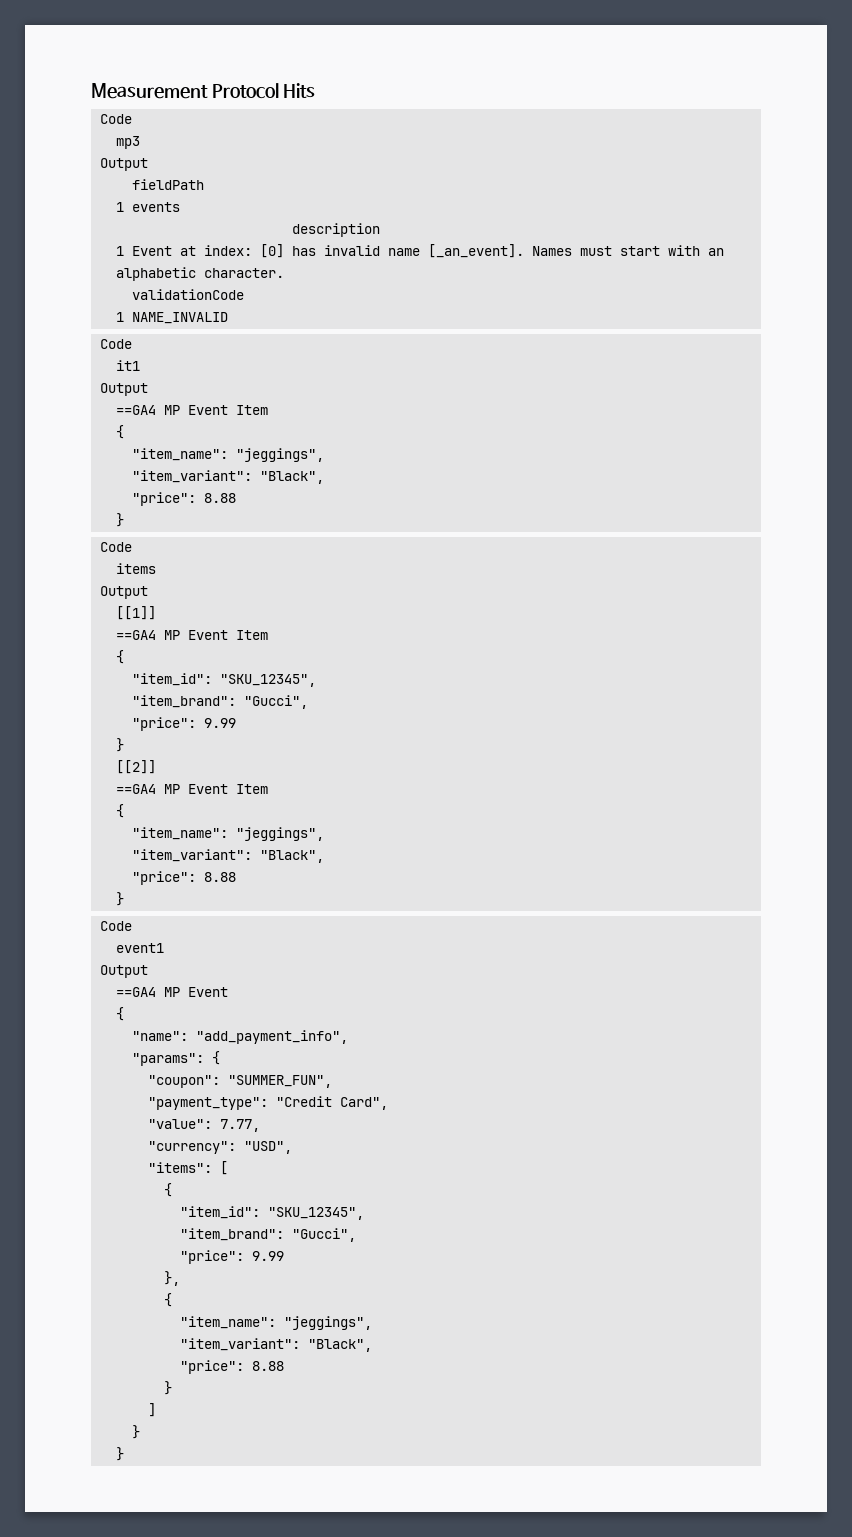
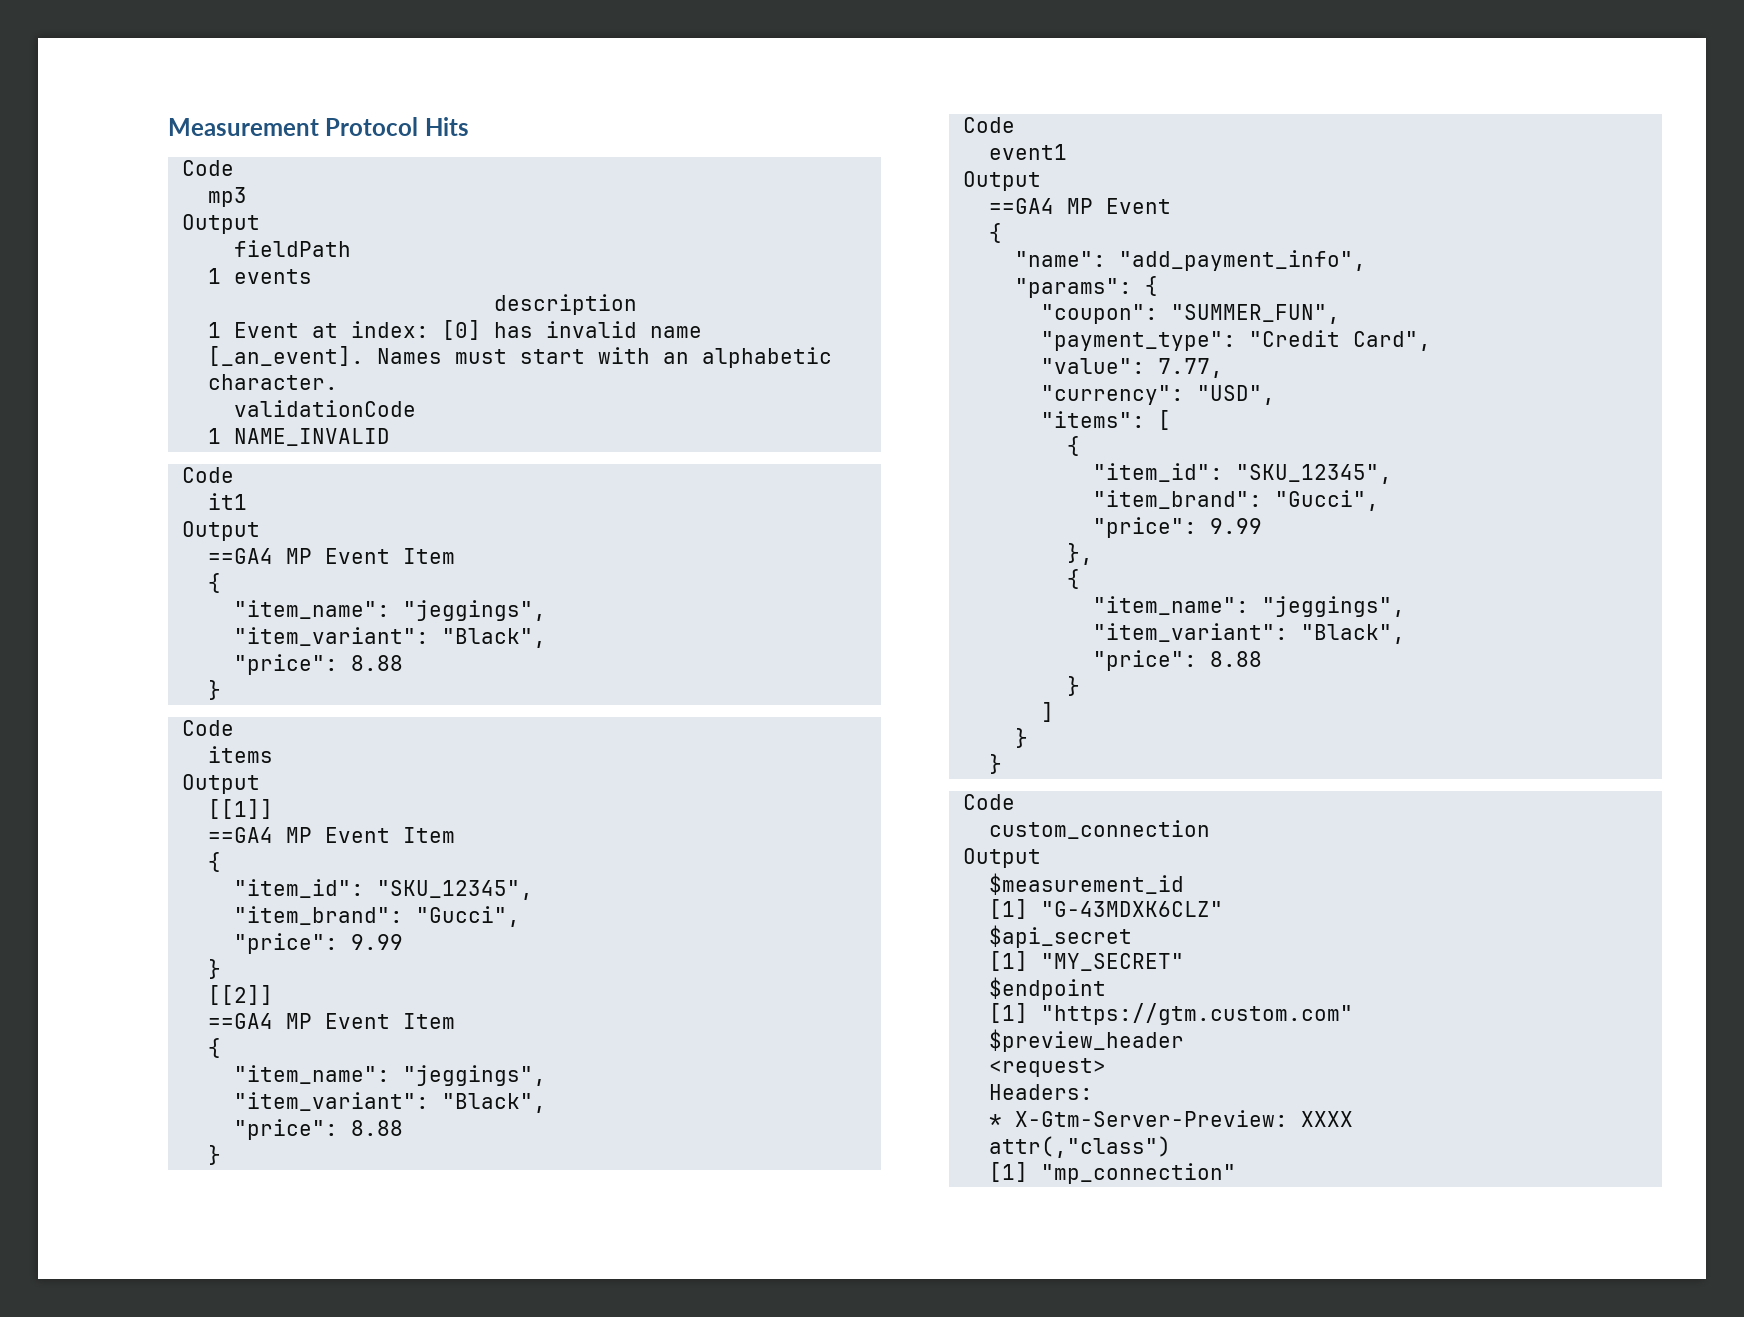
(125, 1454) none -> [963,794,1016,810] [989,820,1211,839] [963,848,1042,868] [989,873,1185,895] [989,899,1224,919] [989,925,1133,948] [989,951,1185,971] [989,977,1107,1000] [989,1003,1354,1025] [989,1029,1185,1052] [989,1058,1107,1077] [989,1084,1094,1100] [989,1110,1354,1127] [989,1136,1172,1158] [989,1162,1237,1184] // Code // custom_connection // Output // $measurement_id // [1] "G-43MDXK6CLZ" // $api_secret // [1] "MY_SECRET" // $endpoint // [1] "https://gtm.custom.com" // $preview_header // <request> // Headers: // * X-Gtm-Server-Preview: XXXX // attr(,"class") // [1] "mp_connection"

